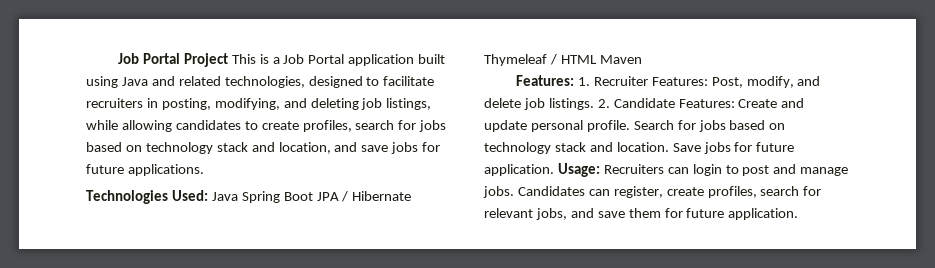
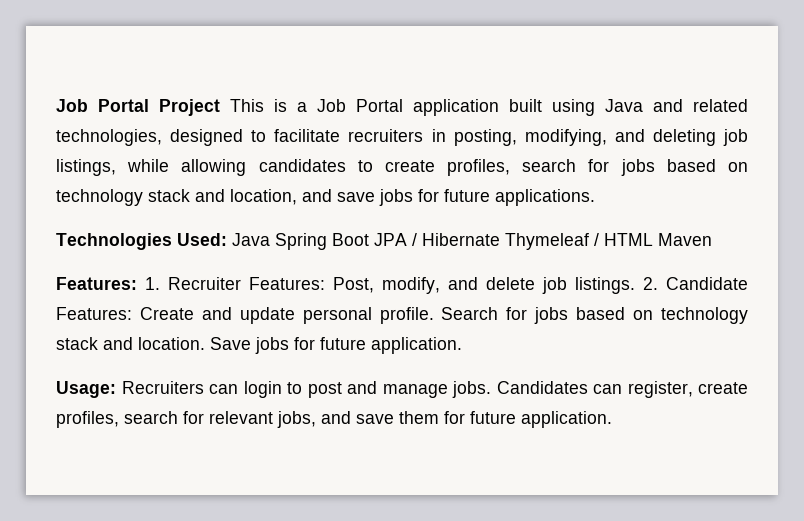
(554, 170) none -> (462, 345) //

